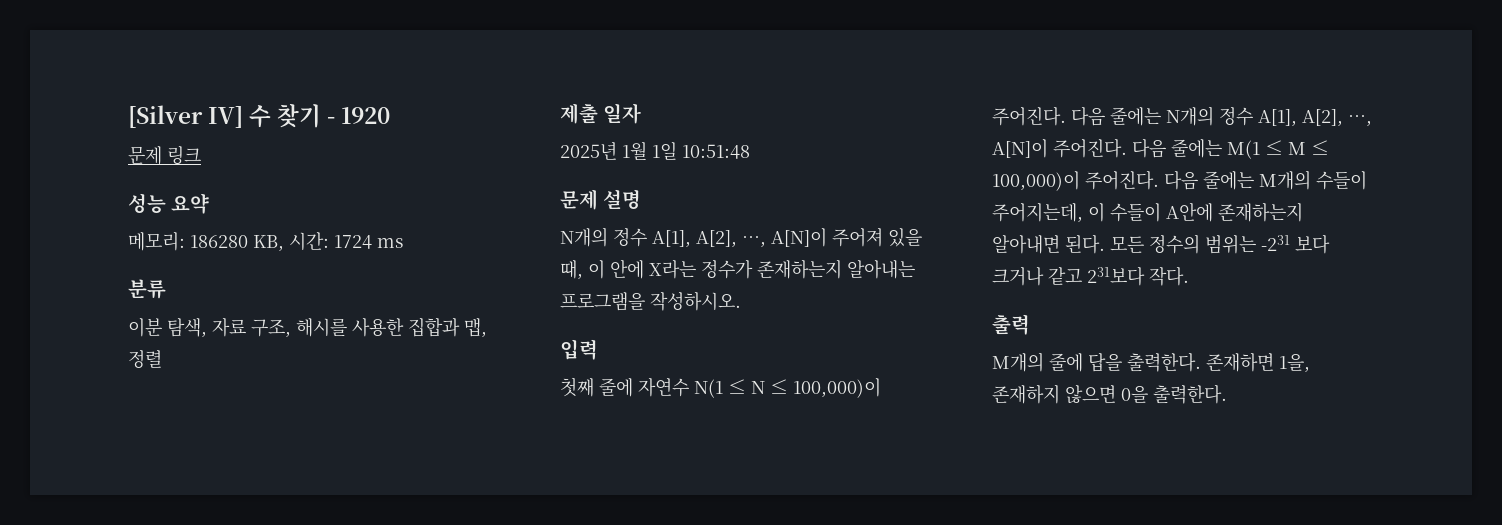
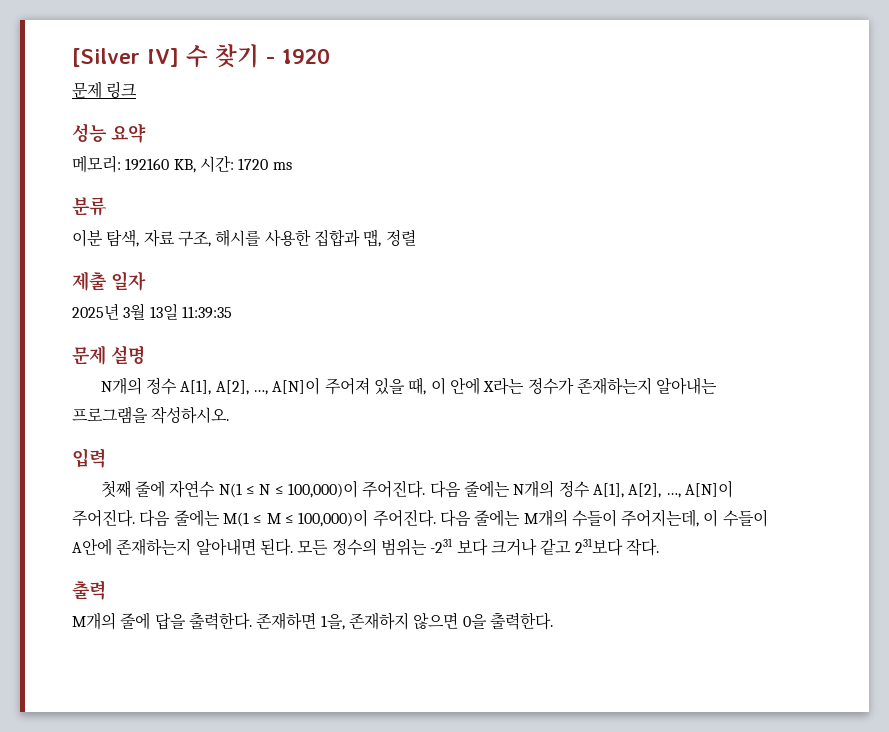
[190,235,248,248] 186280 -> [125,158,170,171] 192160
[334,235,372,249] 1724 -> [238,158,269,170] 1720
[622,142,750,160] 1월 1일 10:51:48 -> [123,303,232,320] 3월 13일 11:39:35

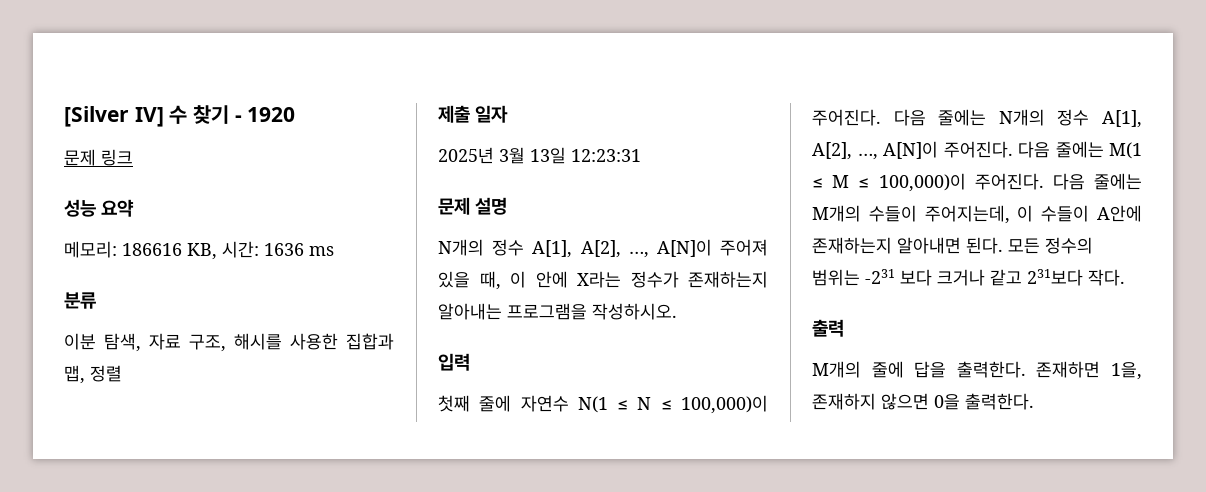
[125,158,170,171] 192160 -> [122,243,182,256] 186616
[238,158,269,170] 1720 -> [264,243,304,256] 1636
[181,306,232,319] 11:39:35 -> [571,149,641,162] 12:23:31

